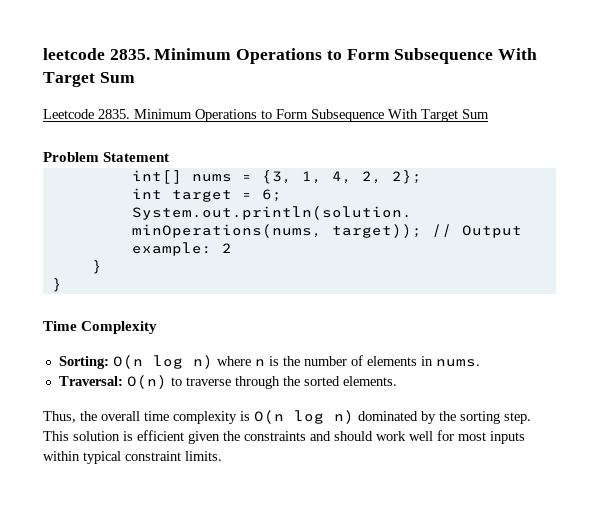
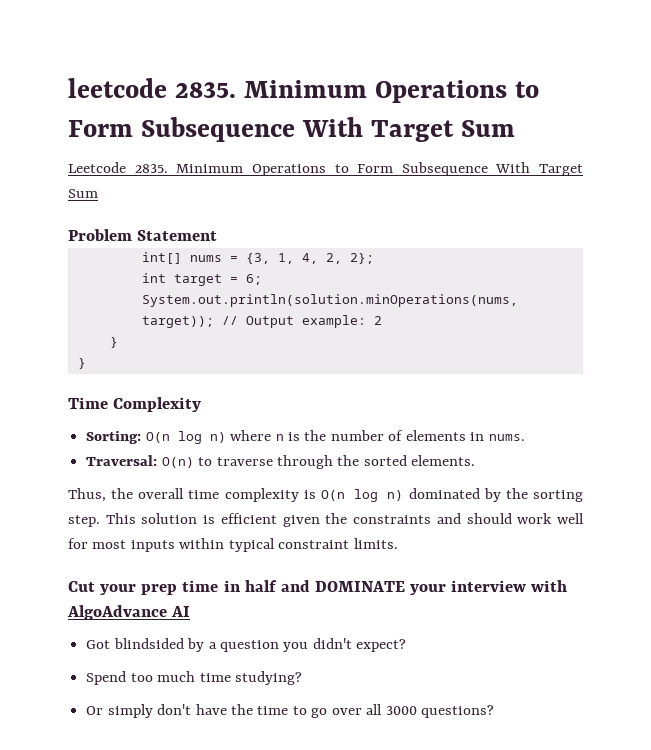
(222, 456) none -> [68,580,568,595] [67,605,191,620] [86,638,407,652] [86,671,302,685] [86,704,495,718] // Cut your prep time in half and DOMINATE your interview with AlgoAdvance AI // Got blindsided by a question you didn't expect? // Spend too much time studying? // Or simply don't have the time to go over all 3000 questions?

